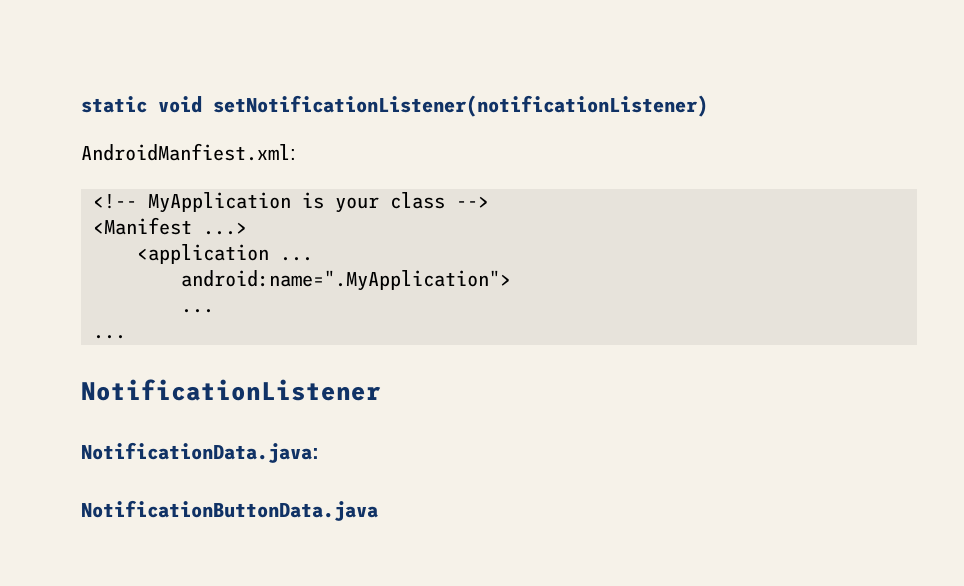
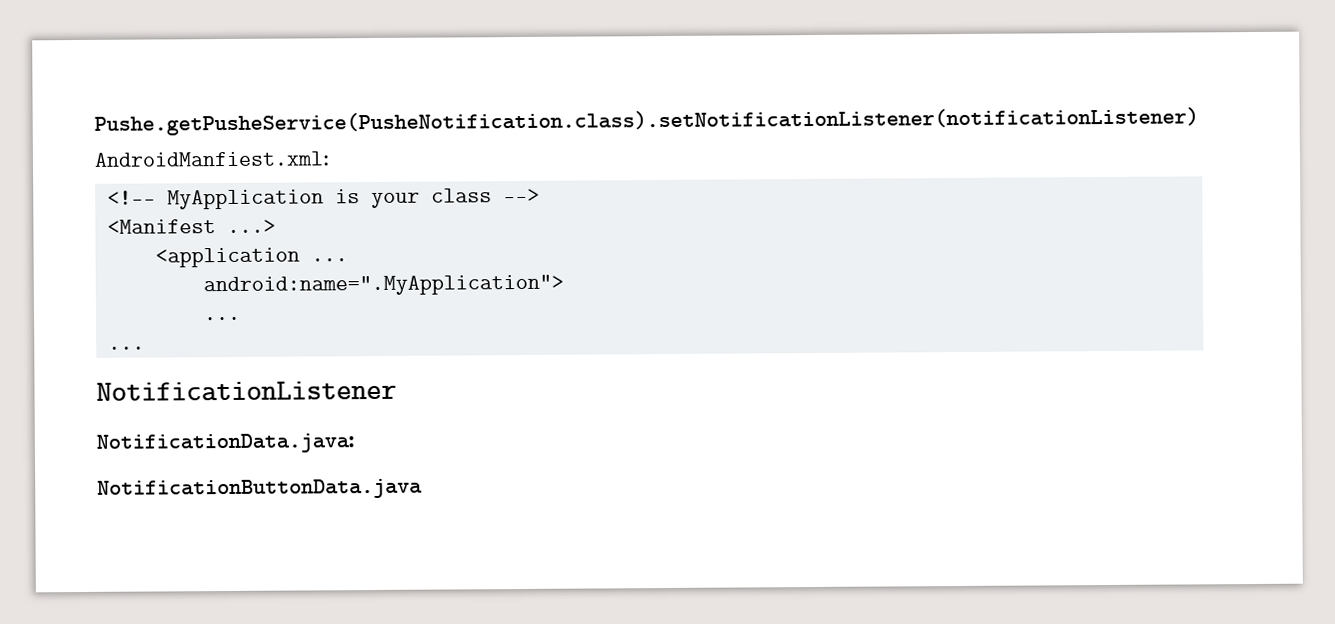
[81,95,708,117] static void setNotificationListener(notificationListener) -> [94,107,1199,136] Pushe.getPusheService(PusheNotification.class).setNotificationListener(notificationListener)

